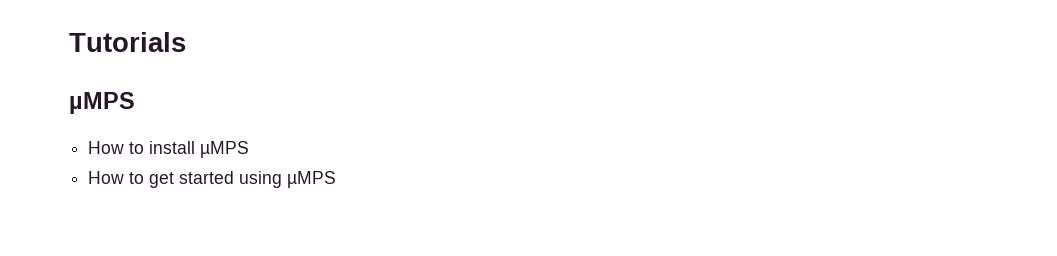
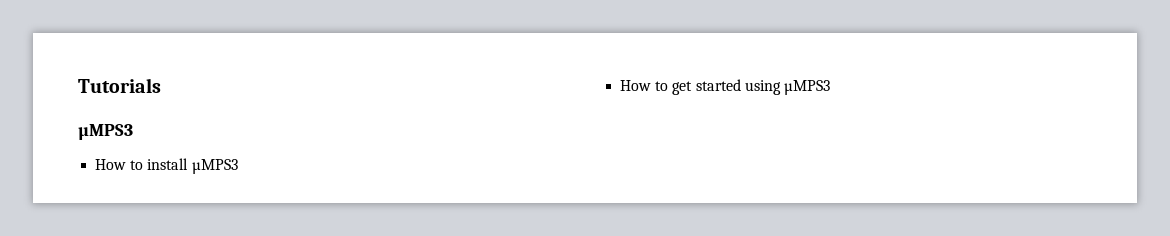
[69,92,135,114] µMPS -> [78,124,133,140] µMPS3
[200,141,250,158] µMPS -> [191,159,238,174] µMPS3
[287,171,337,188] µMPS -> [783,80,830,95] µMPS3

